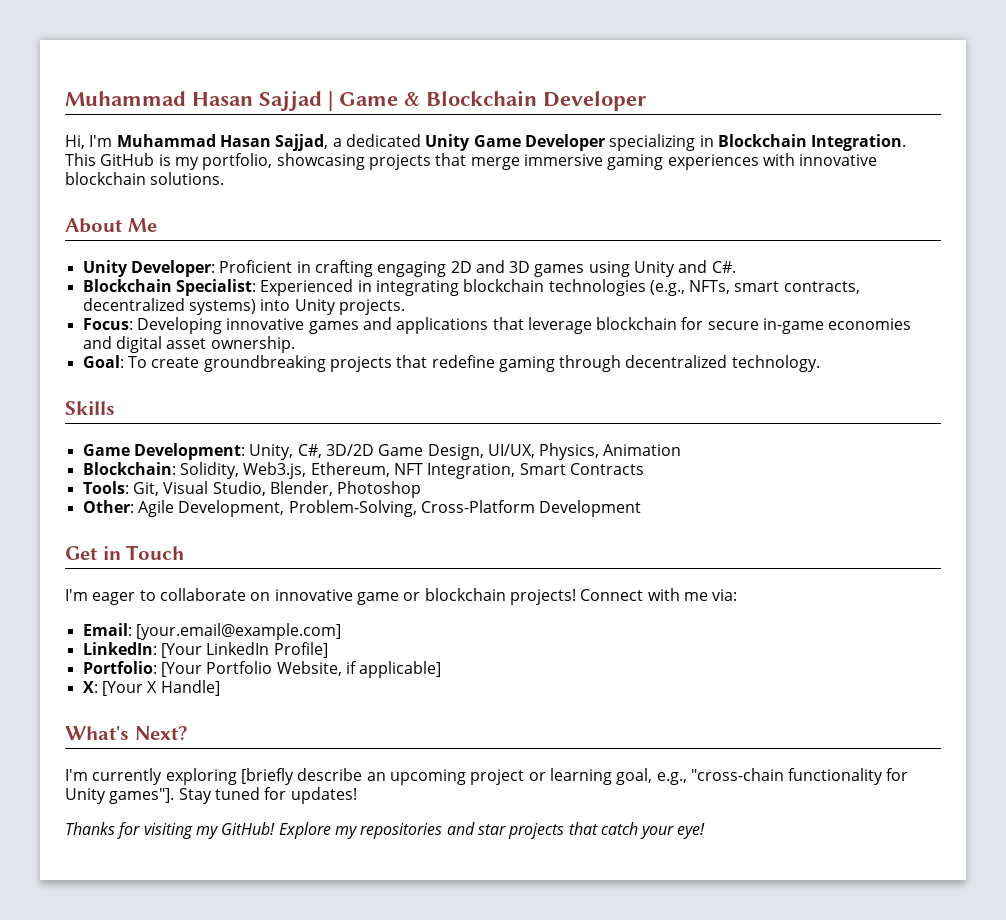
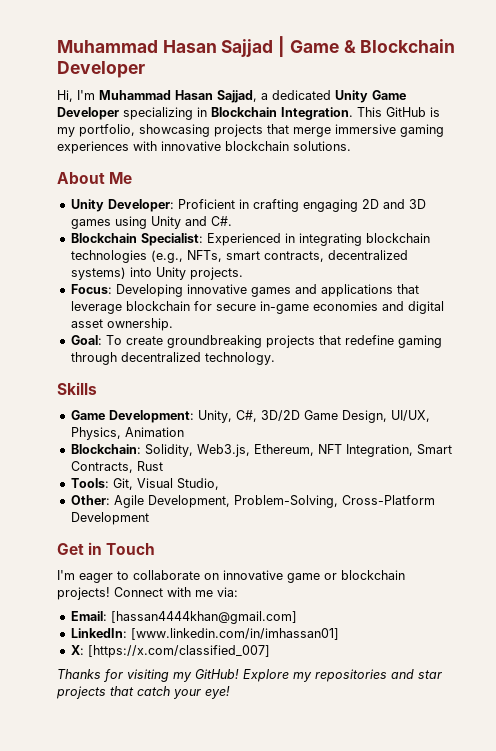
[569,463,644,475] Contracts -> [70,461,163,473] Contracts, Rust
[269,481,422,498] Blender, Photoshop -> (219, 484) none
[135,623,341,640] [your.email@example.com] -> [110,611,297,624] [hassan4444khan@gmail.com]
[160,642,328,658] [82,661,442,678] [82,680,220,696] [65,726,188,740] [65,768,909,785] [65,787,357,804] [Your LinkedIn Profile] // Portfolio: [Your Portfolio Website, if applicable] // X: [Your X Handle] // What's Next? // I'm currently exploring [briefly describe an upcoming project or learning goal, e.g., "cross-chain functionality for Unity games"]. Stay tuned for updates! -> [130,628,339,640] [70,645,270,658] [www.linkedin.com/in/imhassan01] // X: [https://x.com/classified_007]

